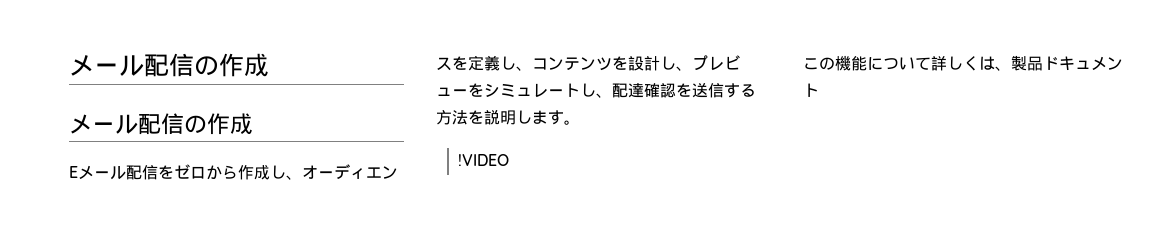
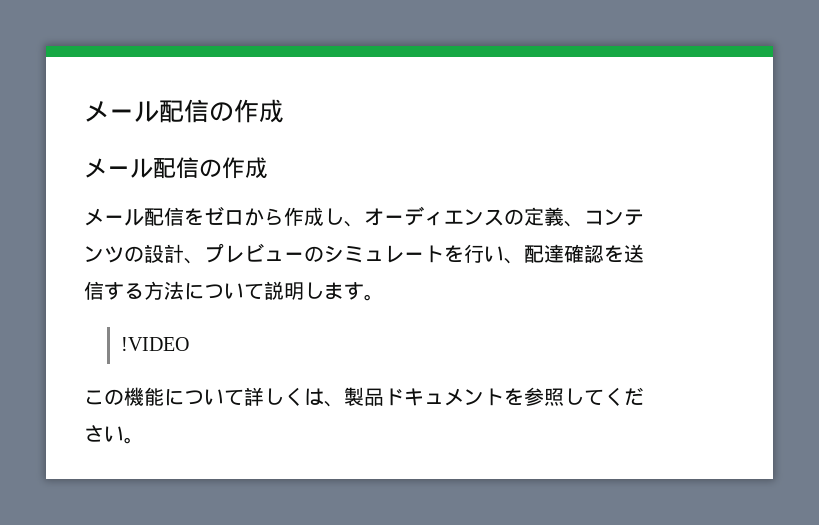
[69,166,78,178] E -> (268, 168) none
[452,55,516,71] を定義し -> [504,207,564,226] の定義
[612,56,676,71] を設計し -> [124,244,184,263] の設計
[468,83,484,97] を -> [304,246,324,262] の
[580,83,596,97] し -> [444,244,504,263] を行い
[468,110,484,124] を -> [184,283,264,300] について
(819, 90) none -> [504,387,644,406] [84,425,144,444] を参照してください。

